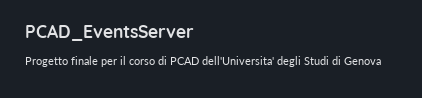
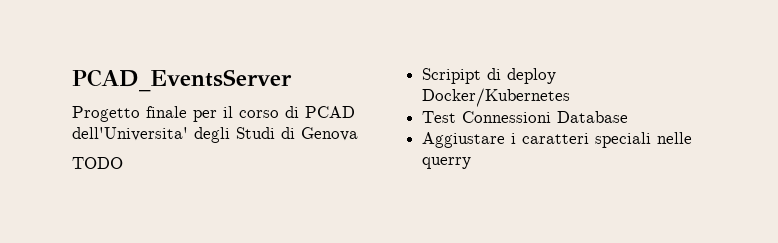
(381, 61) none -> [72,157,123,169] [422,68,557,84] [422,88,571,107] [422,111,629,123] [422,132,693,148] [422,157,472,169] // TODO // Scripipt di deploy Docker/Kubernetes // Test Connessioni Database // Aggiustare i caratteri speciali nelle querry

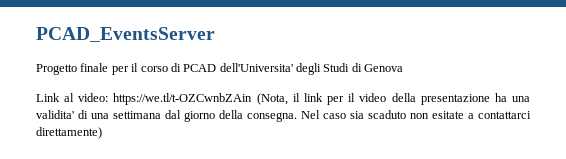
[72,157,123,169] [422,68,557,84] [422,88,571,107] [422,111,629,123] [422,132,693,148] [422,157,472,169] TODO // Scripipt di deploy Docker/Kubernetes // Test Connessioni Database // Aggiustare i caratteri speciali nelle querry -> [36,93,530,105] [36,110,531,122] [36,127,102,139] Link al video: https://we.tl/t-OZCwnbZAin (Nota, il link per il video della presentazione ha una validita' di una settimana dal giorno della consegna. Nel caso sia scaduto non esitate a contattarci direttamente)

